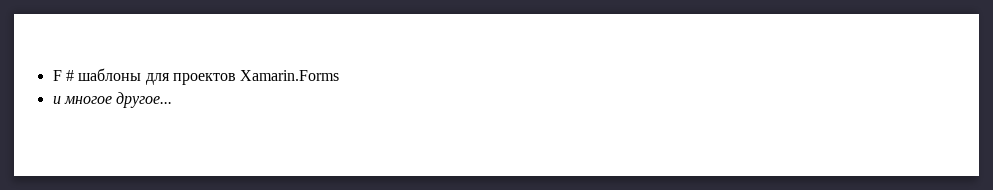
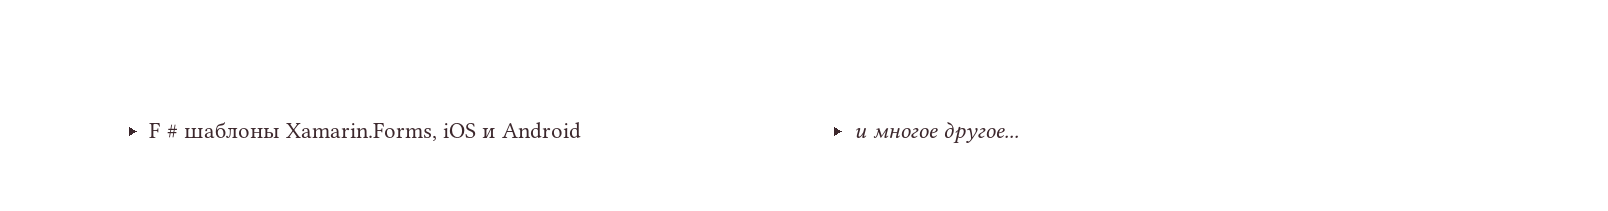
[145,70,340,85] для проектов Xamarin.Forms -> [285,122,581,141] Xamarin.Forms, iOS и Android

